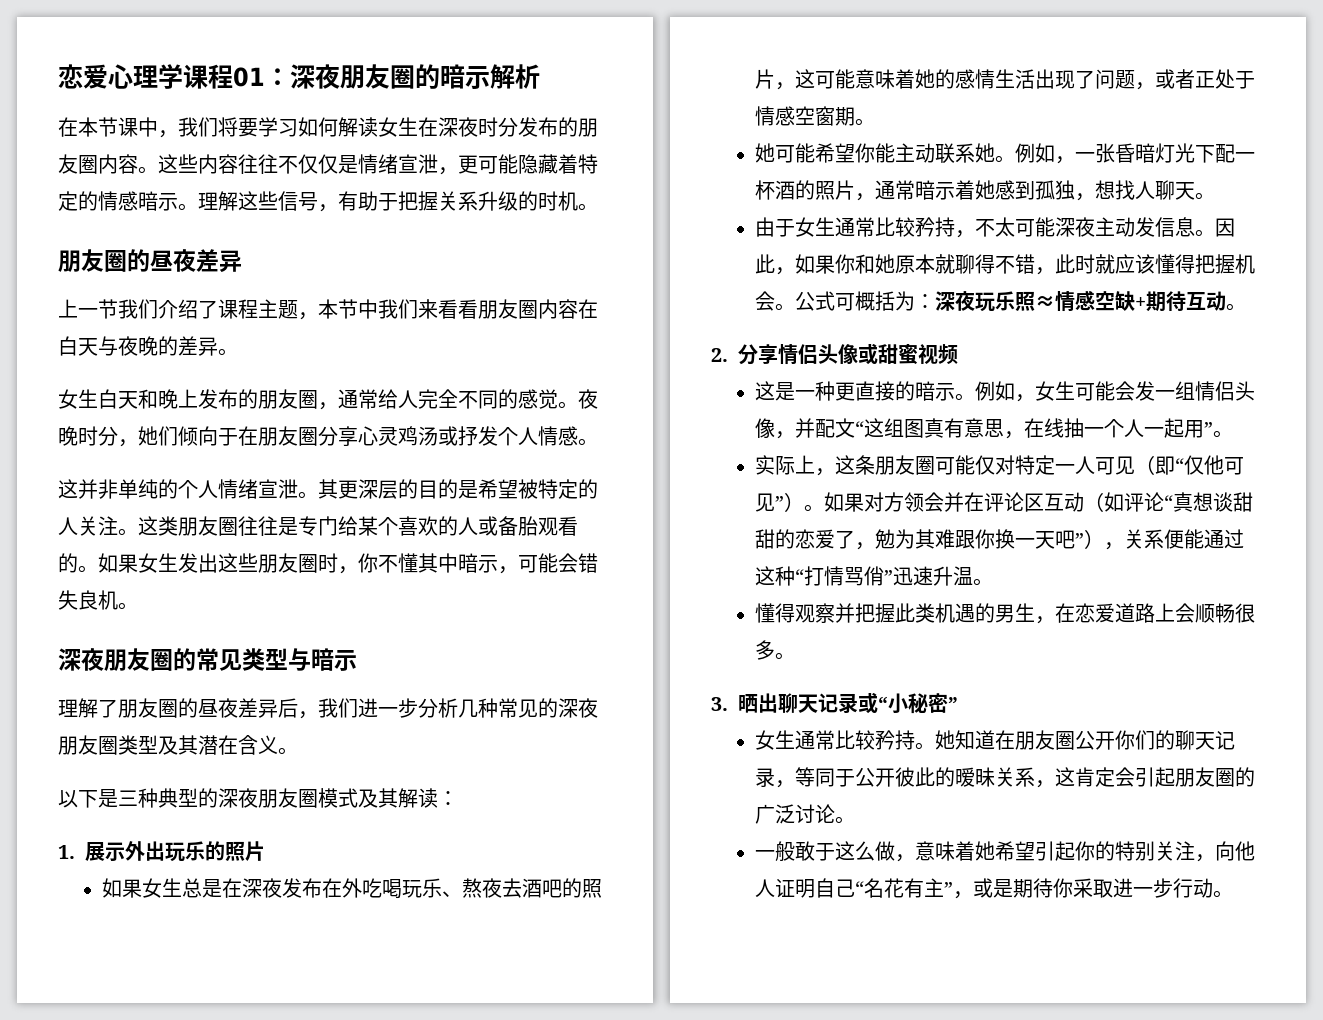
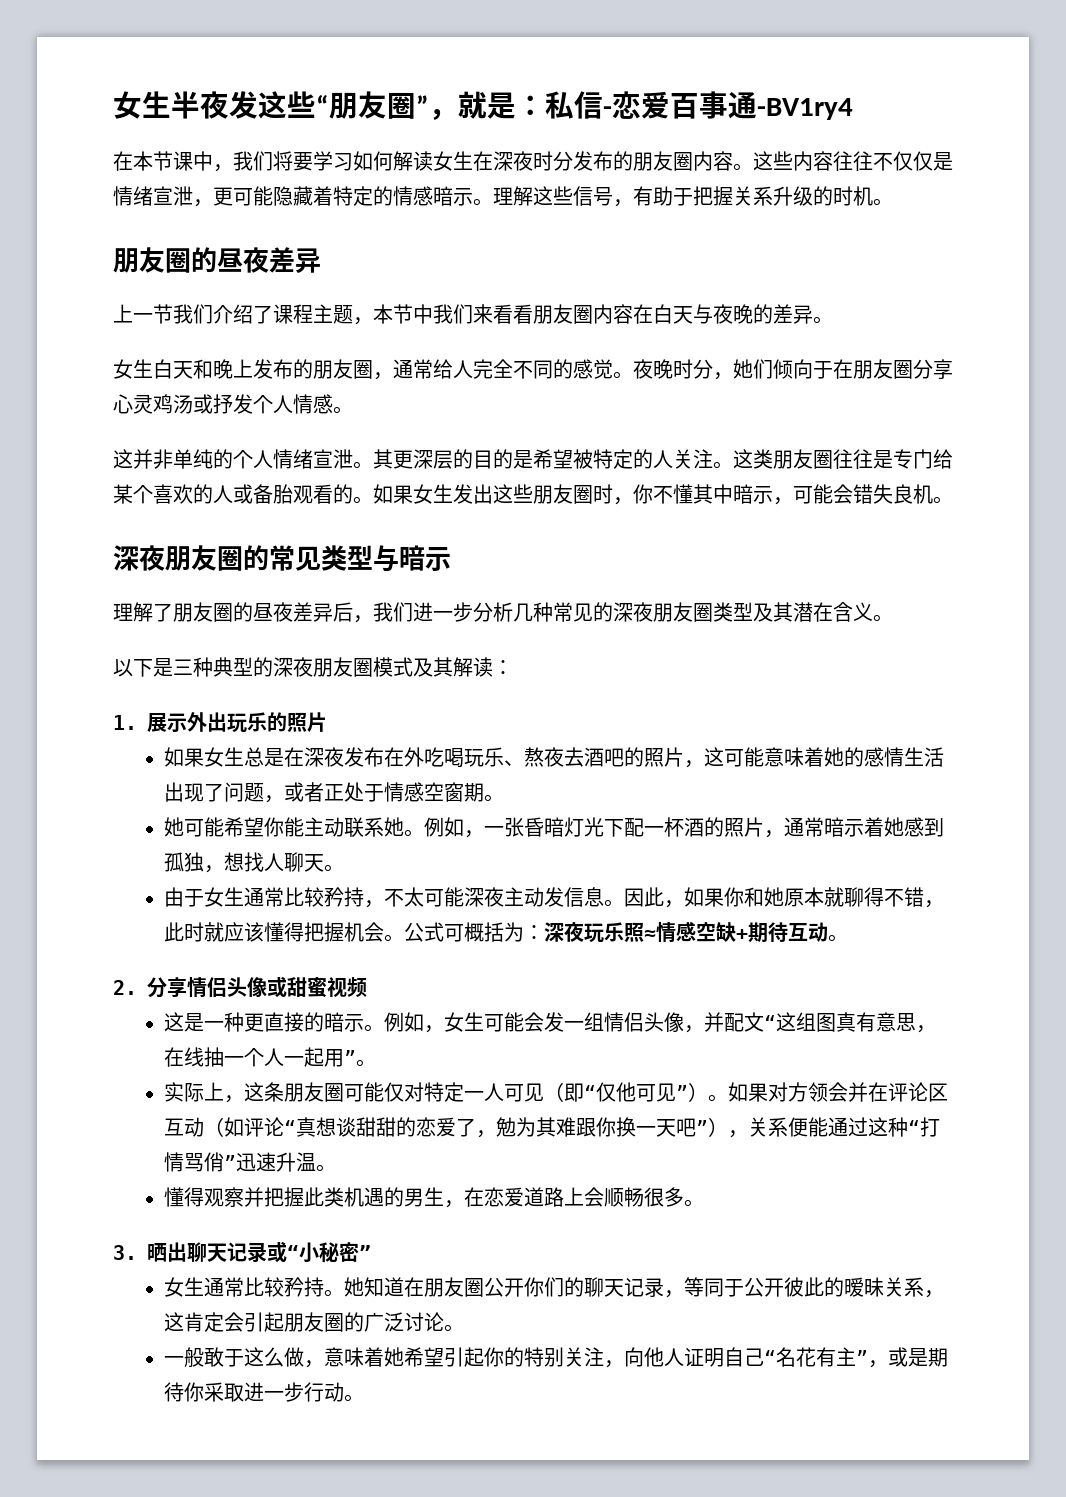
[58,64,540,89] 恋爱心理学课程01：深夜朋友圈的暗示解析 -> [113,91,853,121] 女生半夜发这些“朋友圈”，就是：私信-恋爱百事通-BV1ry4

